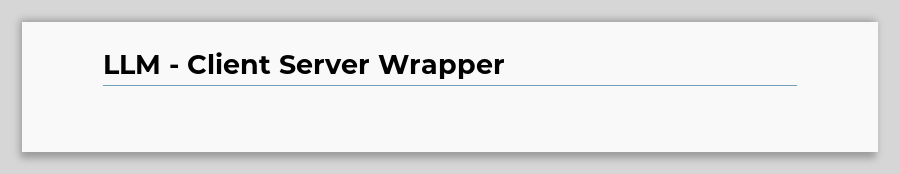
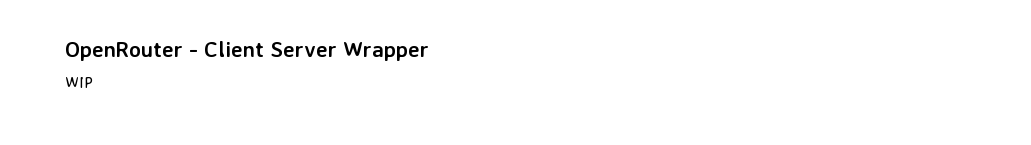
[103,55,161,74] LLM -> [65,42,183,61] OpenRouter
(505, 67) none -> [65,77,93,88] // WIP

